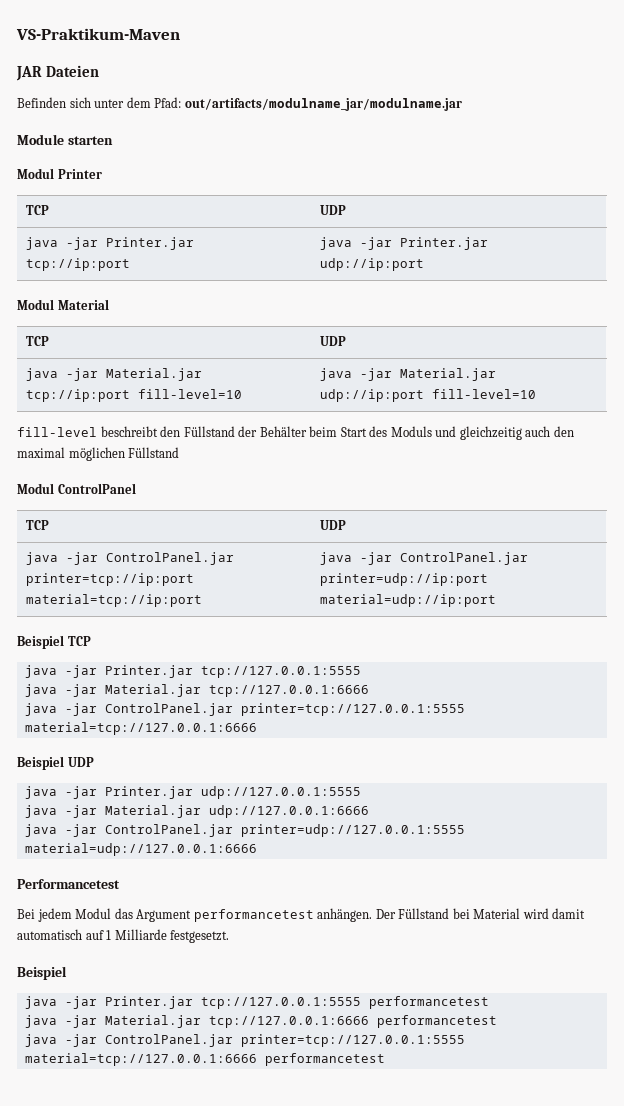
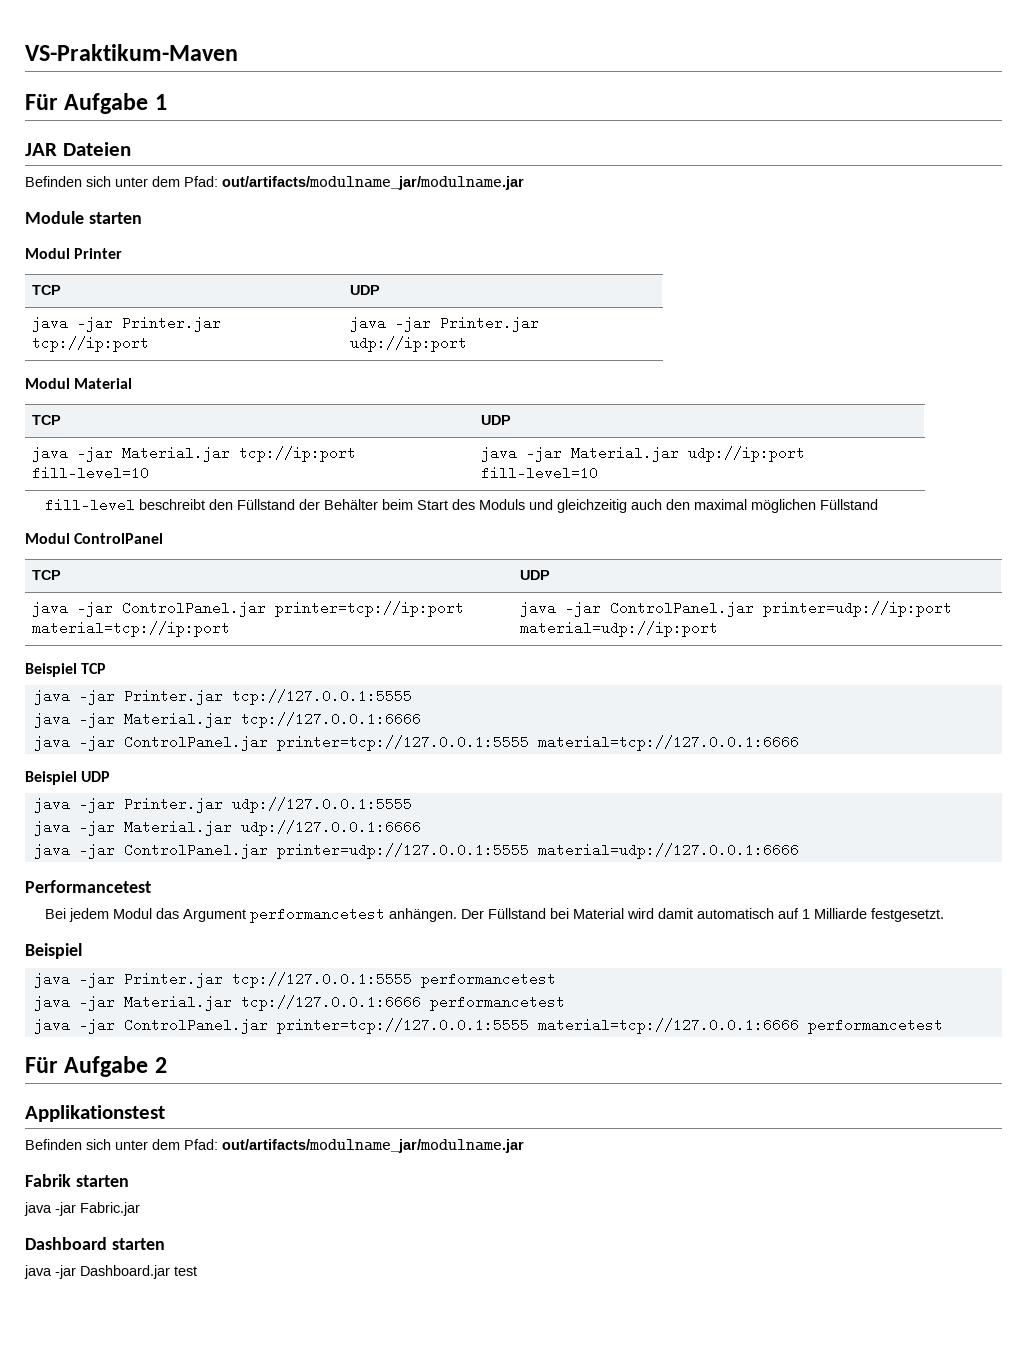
(180, 34) none -> [25,93,167,114] // Für Aufgabe 1
(385, 1059) none -> [25,1056,167,1077] [25,1105,165,1122] [25,1139,524,1153] [25,1174,129,1187] [24,1202,140,1216] [25,1237,165,1250] [24,1265,197,1279] // Für Aufgabe 2 // Applikationstest // Befinden sich unter dem Pfad: out/artifacts/modulname_jar/modulname.jar // Fabrik starten // java -jar Fabric.jar // Dashboard starten // java -jar Dashboard.jar test

